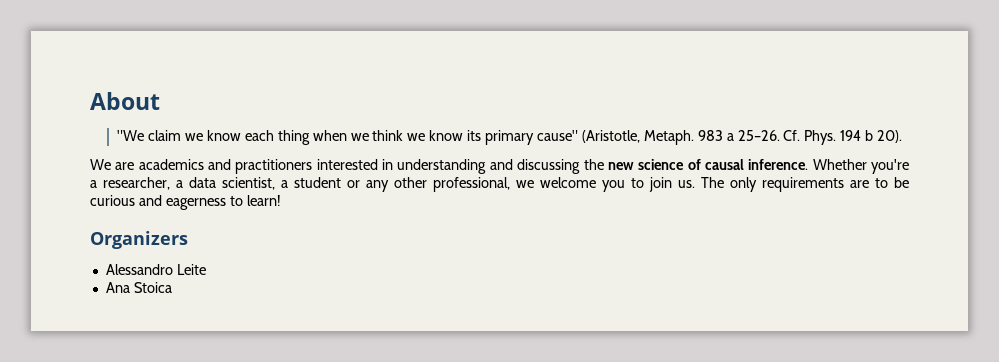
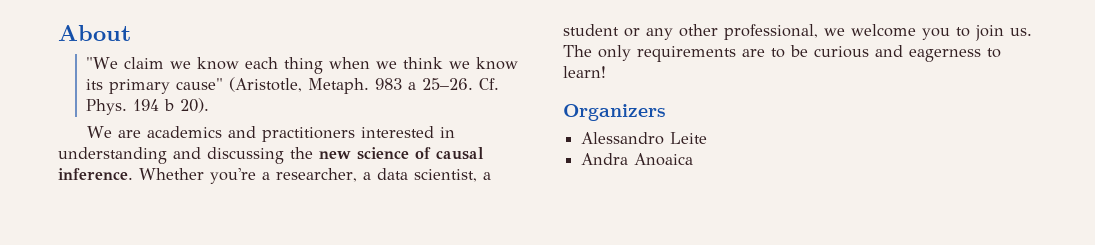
[105,282,172,293] Ana Stoica -> [581,153,694,166] Andra Anoaica

